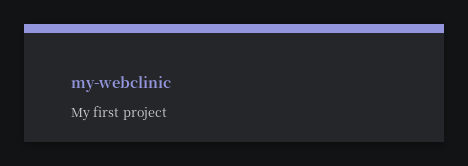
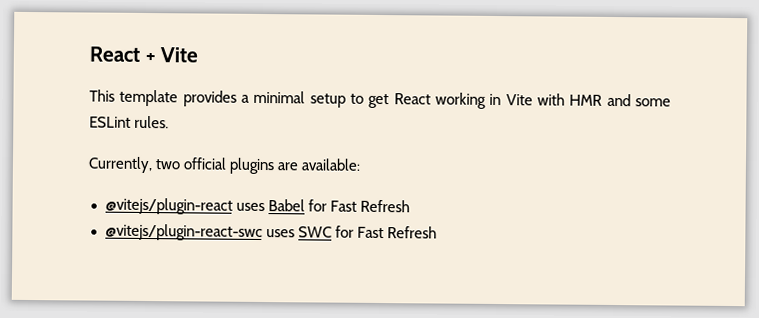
[71,76,171,92] [71,106,167,121] my-webclinic // My first project -> [89,46,199,63] [89,89,671,109] [89,115,170,129] [88,156,362,175] [104,197,410,215] [104,223,437,242] React + Vite // This template provides a minimal setup to get React working in Vite with HMR and some ESLint rules. // Currently, two official plugins are available: // @vitejs/plugin-react uses Babel for Fast Refresh // @vitejs/plugin-react-swc uses SWC for Fast Refresh

